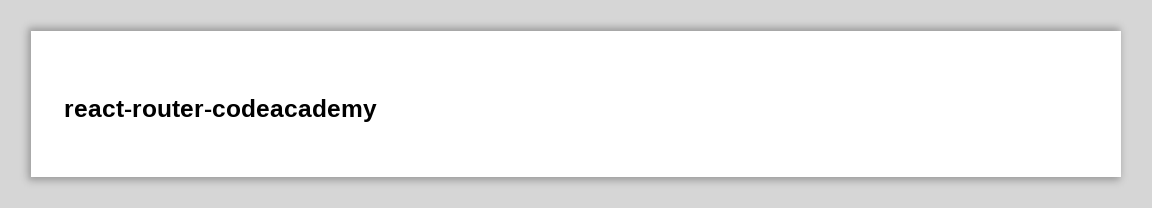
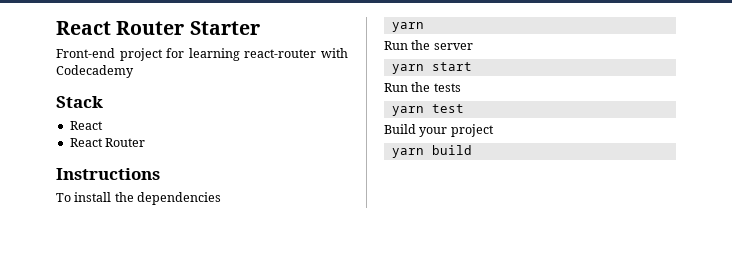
[64,99,377,122] react-router-codeacademy -> [56,21,260,35] [56,48,348,61] [56,65,134,78] [56,96,103,108] [69,121,103,130] [69,138,146,147] [56,168,160,180] [56,192,222,205] [391,22,424,32] [384,40,473,50] [391,62,472,74] [384,82,461,92] [391,104,464,116] [384,124,494,137] [391,145,472,158] React Router Starter // Front-end project for learning react-router with Codecademy // Stack // React // React Router // Instructions // To install the dependencies // yarn // Run the server // yarn start // Run the tests // yarn test // Build your project // yarn build

